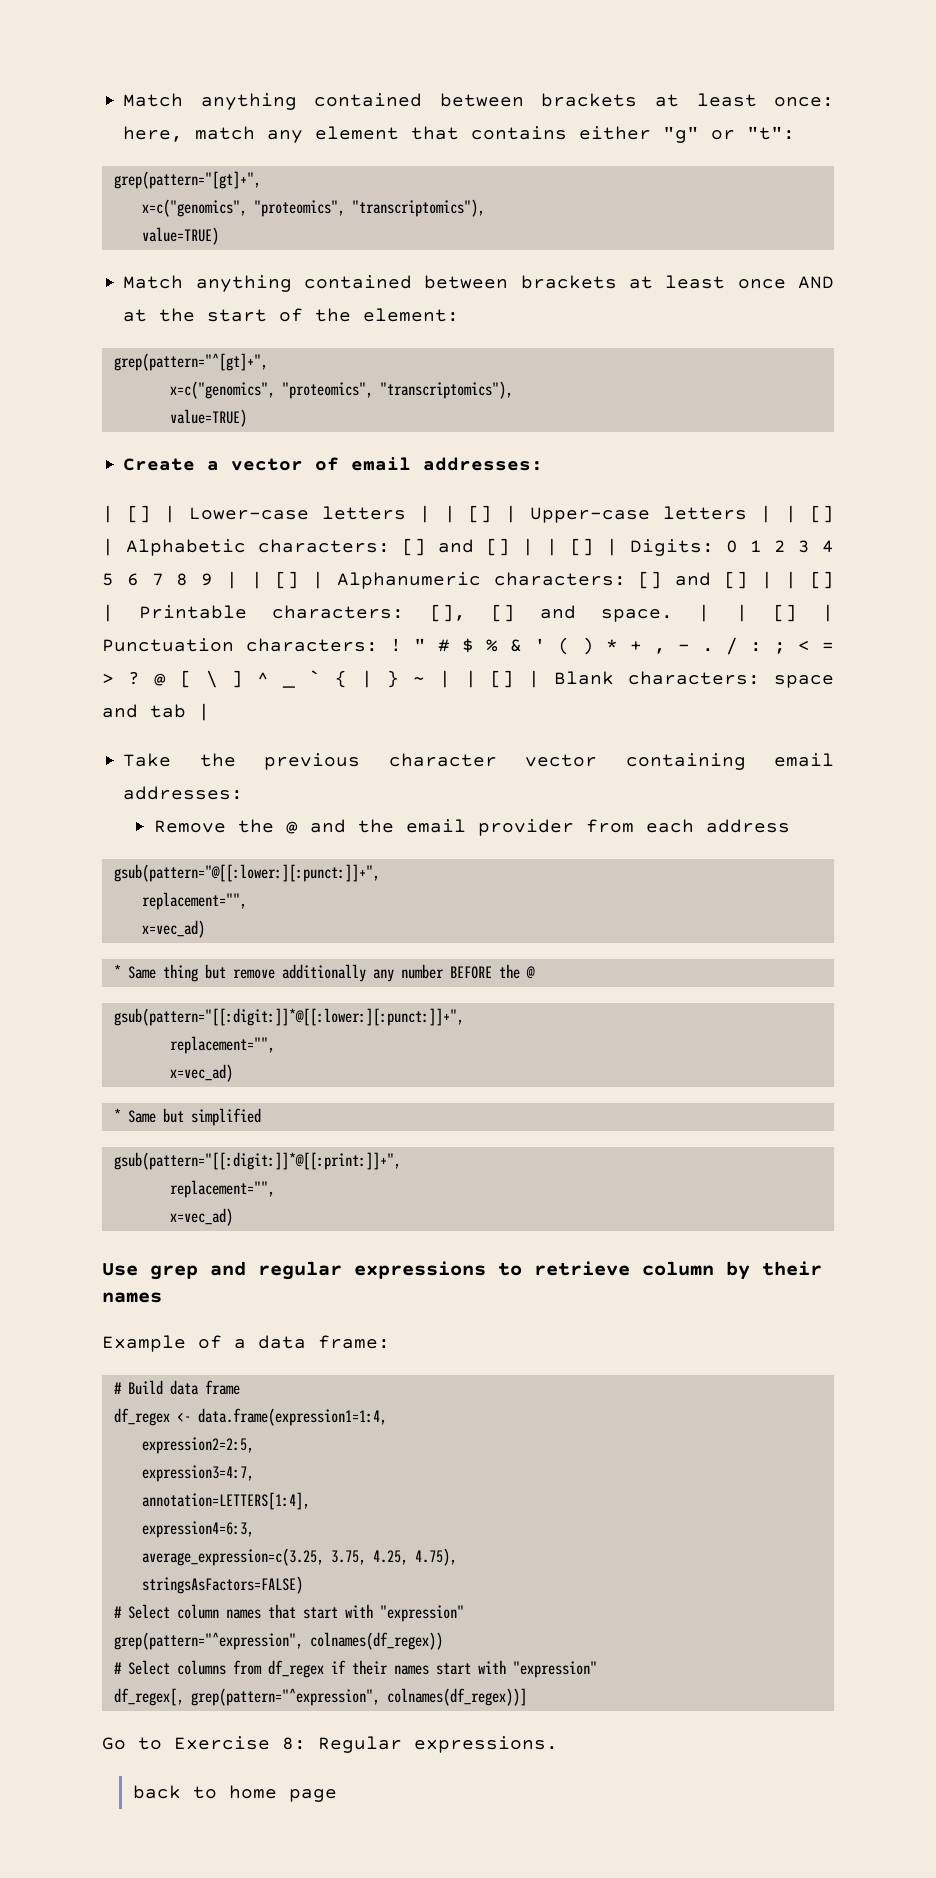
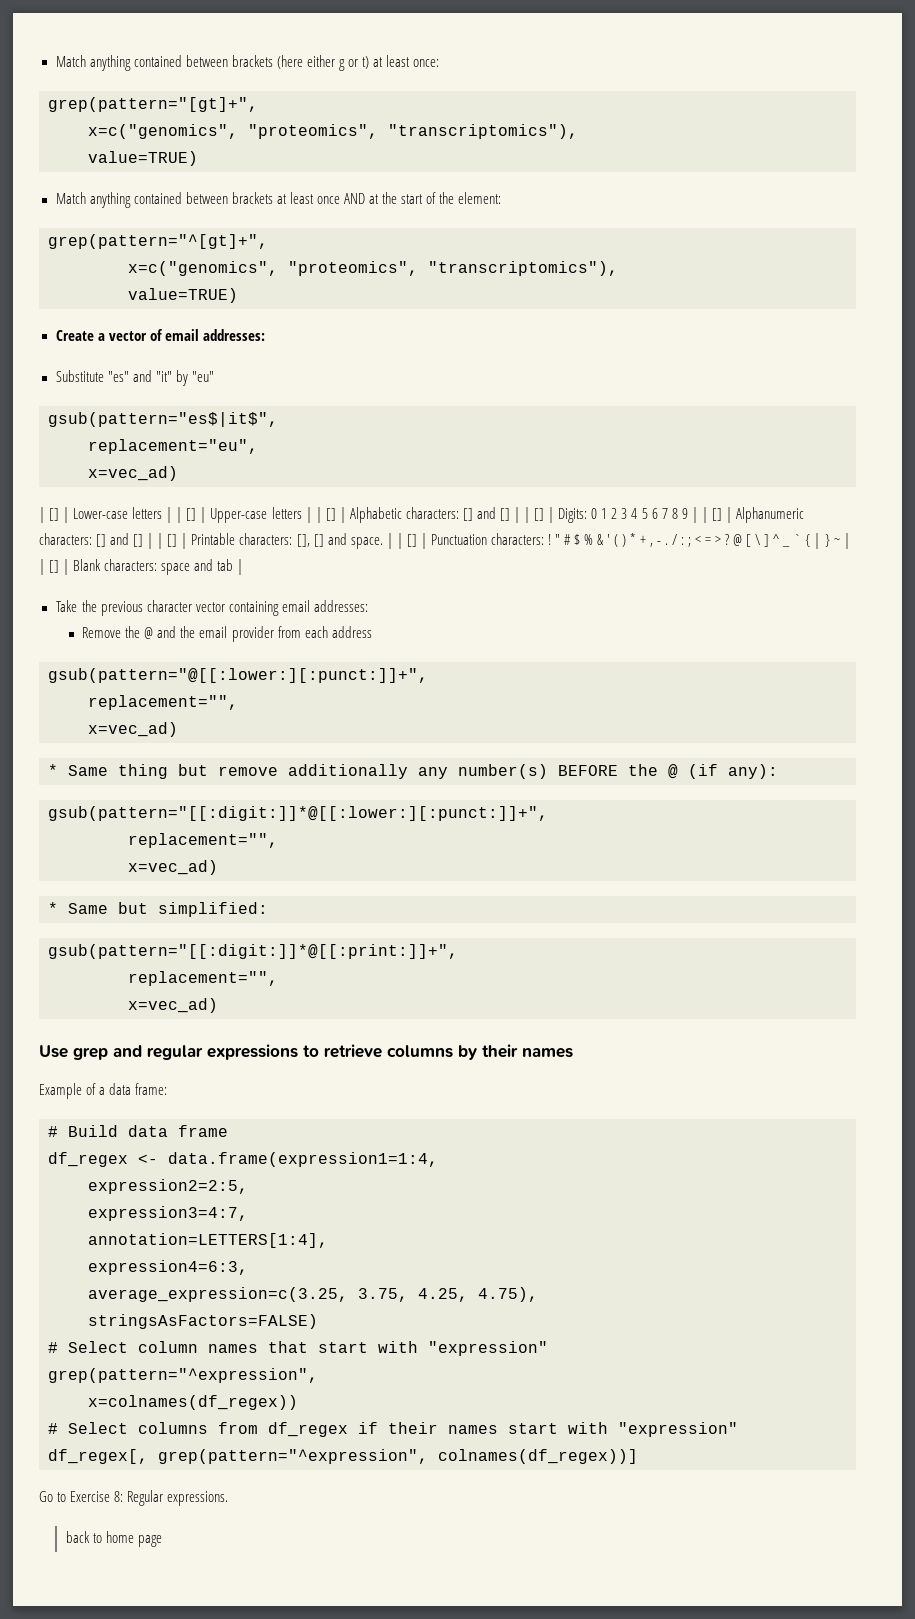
[123,93,835,110] [123,126,796,143] Match anything contained between brackets at least once: here, match any element that contains either "g" or "t": -> [55,55,440,71] Match anything contained between brackets (here either g or t) at least once:
(544, 464) none -> [55,370,214,386] [48,412,278,427] [88,439,258,454] [88,466,178,481] // Substitute "es" and "it" by "eu" // gsub(pattern="es$|it$", // replacement="eu", // x=vec_ad)
[400,964,444,979] number -> [458,764,548,779] number(s)
(535, 972) none -> [688,764,778,779] (if any):
[190,1108,261,1126] simplified -> [158,902,268,917] simplified:
[642,1261,714,1276] column -> [387,1045,453,1058] columns
[309,1632,443,1650] colnames(df_regex)) -> [88,1395,298,1410] // x=colnames(df_regex))

